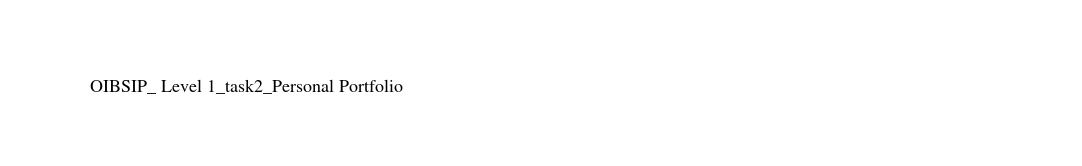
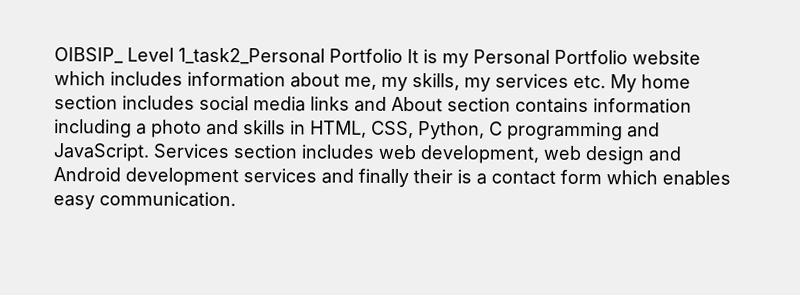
(403, 85) none -> [407,49,701,68] [54,71,691,93] [54,95,692,114] [54,119,660,141] [53,143,682,165] [53,167,731,188] [53,191,236,210] It is my Personal Portfolio website which includes information about me, my skills, my services etc. My home section includes social media links and About section contains information including a photo and skills in HTML, CSS, Python, C programming and JavaScript. Services section includes web development, web design and Android development services and finally their is a contact form which enables easy communication.

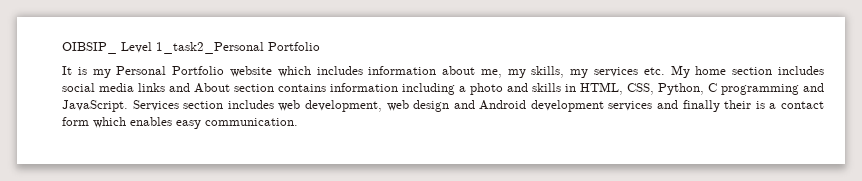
(403, 56) none -> (320, 46) //

